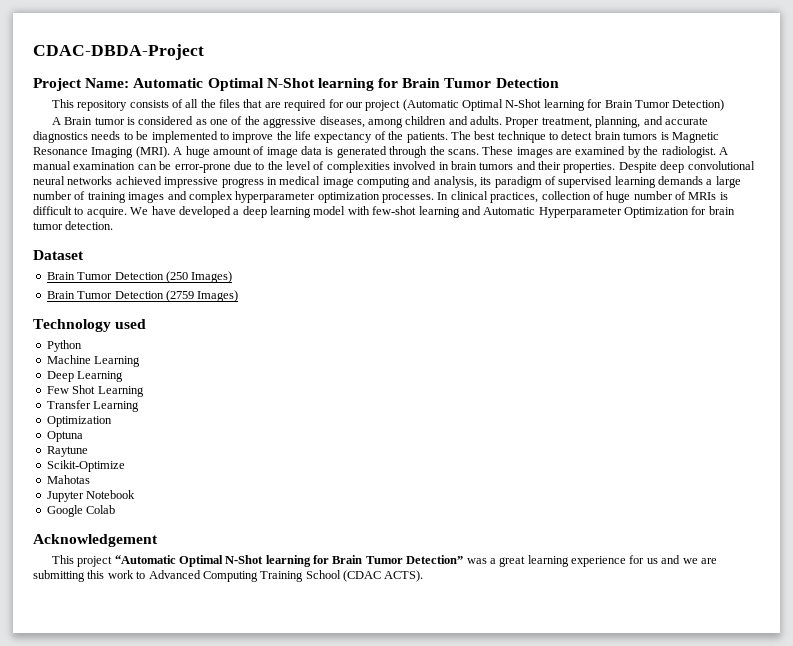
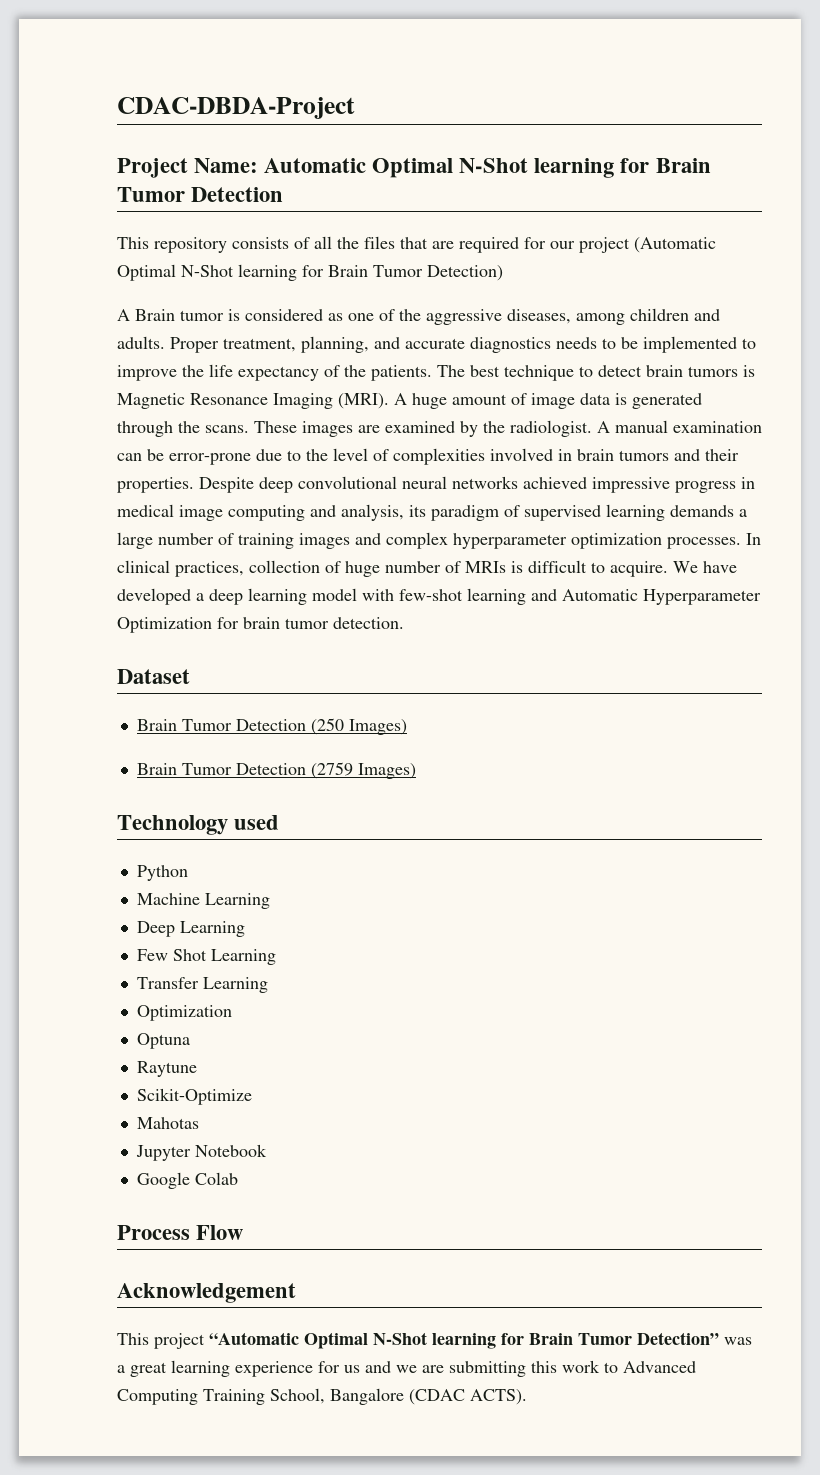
(116, 509) none -> [117,1225,244,1240] // Process Flow
[305,570,341,579] School -> [270,1388,404,1405] School, Bangalore

